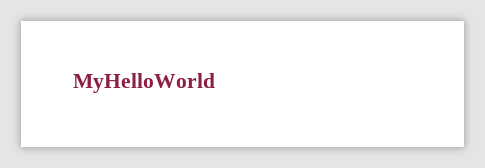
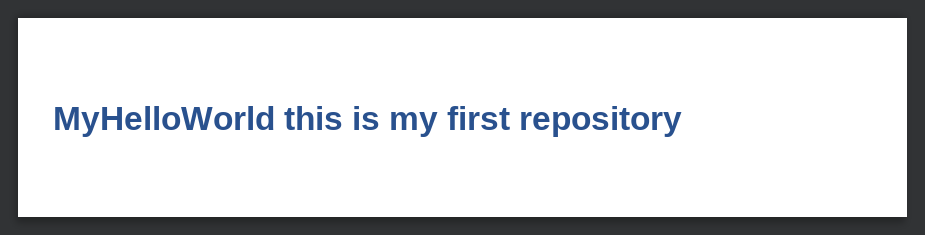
(215, 83) none -> [284,106,683,137] this is my first repository

